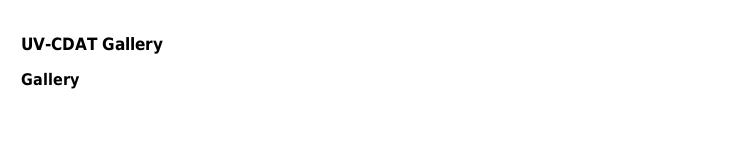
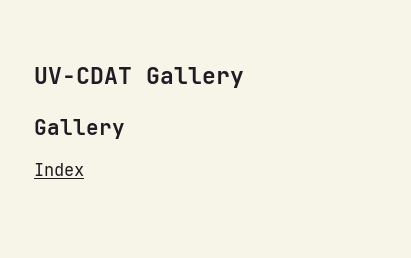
(80, 80) none -> [34,163,84,176] // Index

